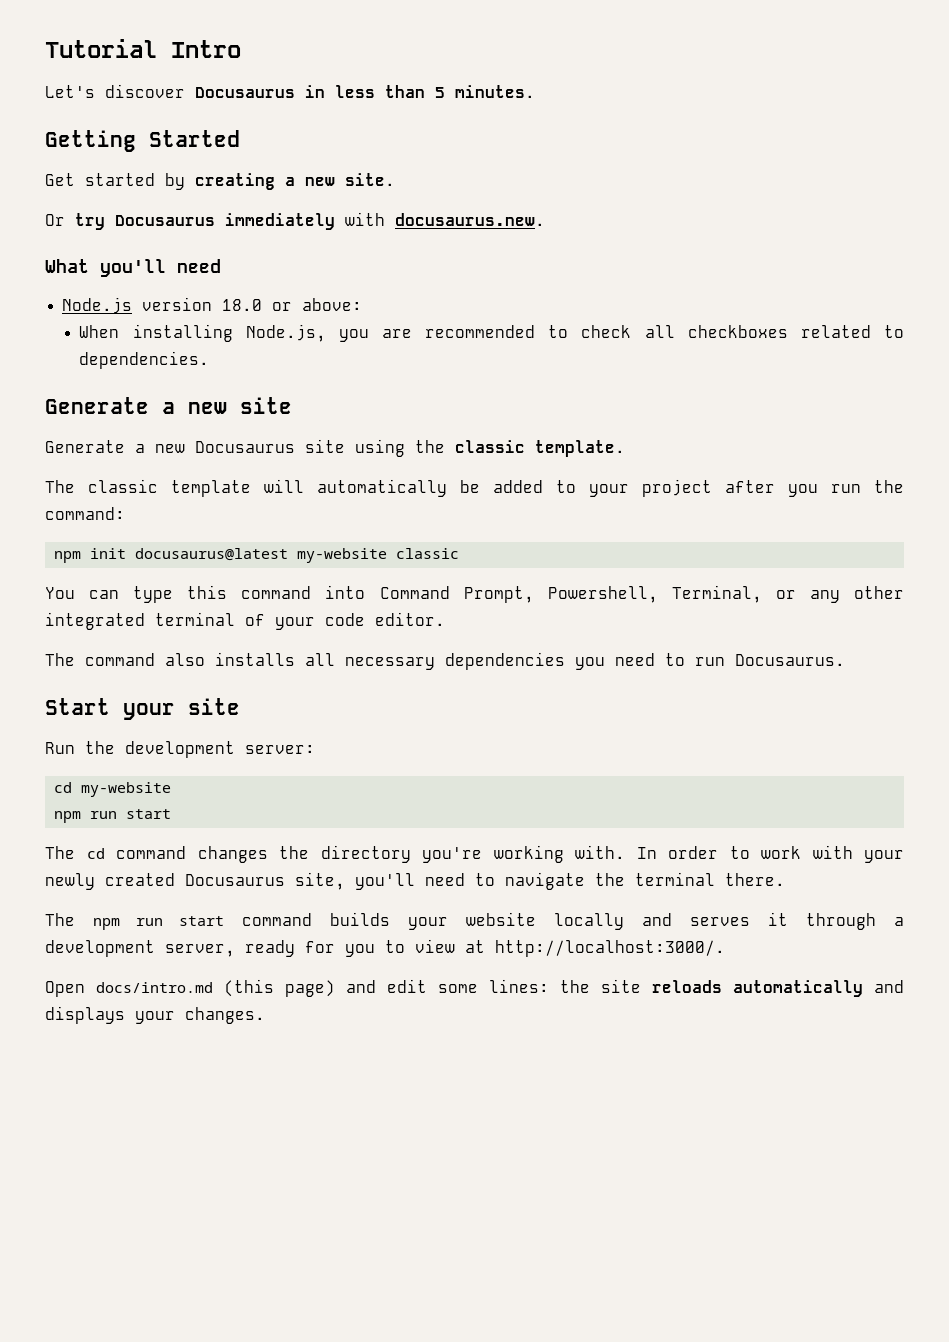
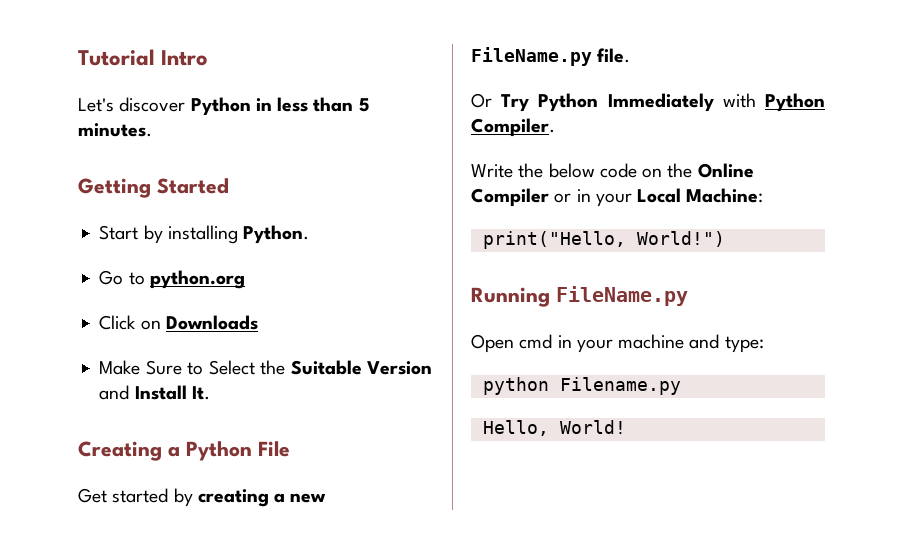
[195,87,295,98] Docusaurus -> [190,97,251,116] Python
(240, 138) none -> [99,225,310,244] [99,270,245,289] [99,315,258,330] [99,360,432,375] [99,385,210,400] [78,441,290,461] // Start by installing Python. // Go to python.org // Click on Downloads // Make Sure to Select the Suitable Version and Install It. // Creating a Python File
[345,173,395,186] site. -> [471,47,631,66] FileName.py file.
[75,212,545,230] [45,259,221,277] [62,297,363,314] [79,324,904,342] [79,351,210,369] [45,397,292,414] [45,439,625,457] [45,479,904,497] [45,507,125,520] [54,548,460,563] [45,585,905,603] [45,612,445,630] [45,652,845,670] [45,698,240,720] [45,741,315,758] [54,782,172,797] [54,809,172,823] [45,845,904,863] [45,872,785,890] [45,912,904,930] [45,939,725,957] [45,979,904,997] [45,1006,265,1024] try Docusaurus immediately with docusaurus.new. // What you'll need // Node.js version 18.0 or above: // When installing Node.js, you are recommended to check all checkboxes related to dependencies. // Generate a new site // Generate a new Docusaurus site using the classic template. // The classic template will automatically be added to your project after you run the command: // npm init docusaurus@latest my-website classic // You can type this command into Command Prompt, Powershell, Terminal, or any other integrated terminal of your code editor. // The command also installs all necessary dependencies you need to run Docusaurus. // Start your site // Run the development server: // cd my-website // npm run start // The cd command changes the directory you're working with. In order to work with your newly created Docusaurus site, you'll need to navigate the terminal there. // The npm run start command builds your website locally and serves it through a development server, ready for you to view at http://localhost:3000/. // Open docs/intro.md (this page) and edit some lines: the site reloads automatically and displays your changes. -> [501,93,825,112] [471,118,555,137] [471,163,754,178] [471,188,764,207] [482,231,725,249] [471,286,688,307] [471,334,764,353] [482,377,681,395] [482,420,626,436] Try Python Immediately with Python Compiler. // Write the below code on the Online Compiler or in your Local Machine: // print("Hello, World!") // Running FileName.py // Open cmd in your machine and type: // python Filename.py // Hello, World!

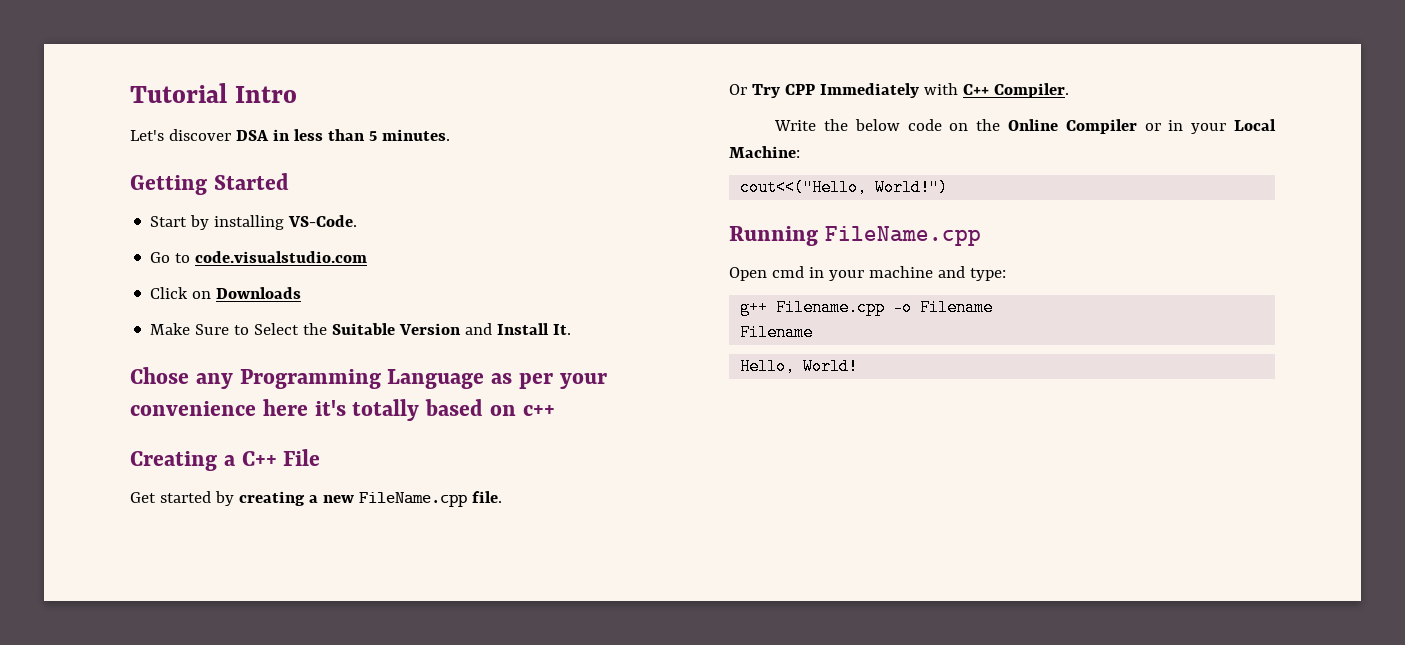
[190,97,251,116] Python -> [235,130,269,141] DSA
[243,225,310,244] Python. -> [288,215,358,227] VS-Code.
[149,270,245,289] python.org -> [195,251,368,263] code.visualstudio.com
(210, 393) none -> [130,367,607,389] [130,399,555,421] // Chose any Programming Language as per your convenience here it's totally based on c++
[186,441,252,461] Python -> [241,451,277,466] C++
[471,47,592,66] FileName.py -> [358,492,467,507] FileName.cpp
[538,93,599,112] Python -> [784,84,815,95] CPP
[765,93,825,112] Python -> [962,84,989,95] C++
[482,231,626,249] print("Hello, -> [740,179,868,196] cout<<("Hello,
[556,286,688,306] FileName.py -> [824,226,981,246] FileName.cpp
[482,377,681,395] python Filename.py -> [740,299,994,316] [740,324,814,341] g++ Filename.cpp -o Filename // Filename

